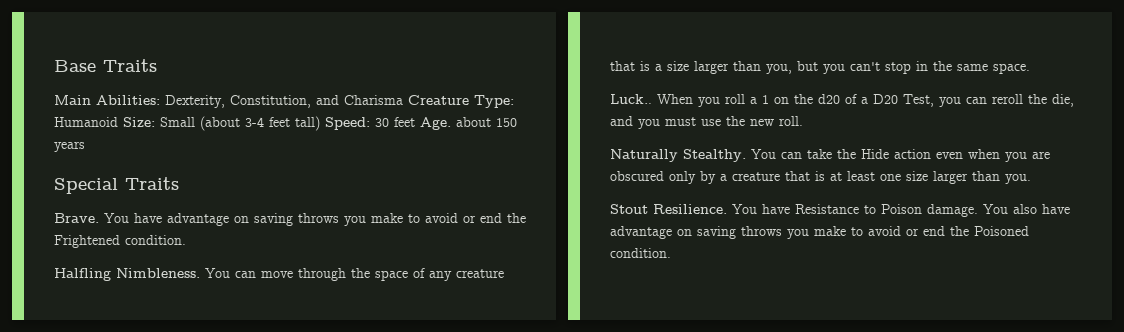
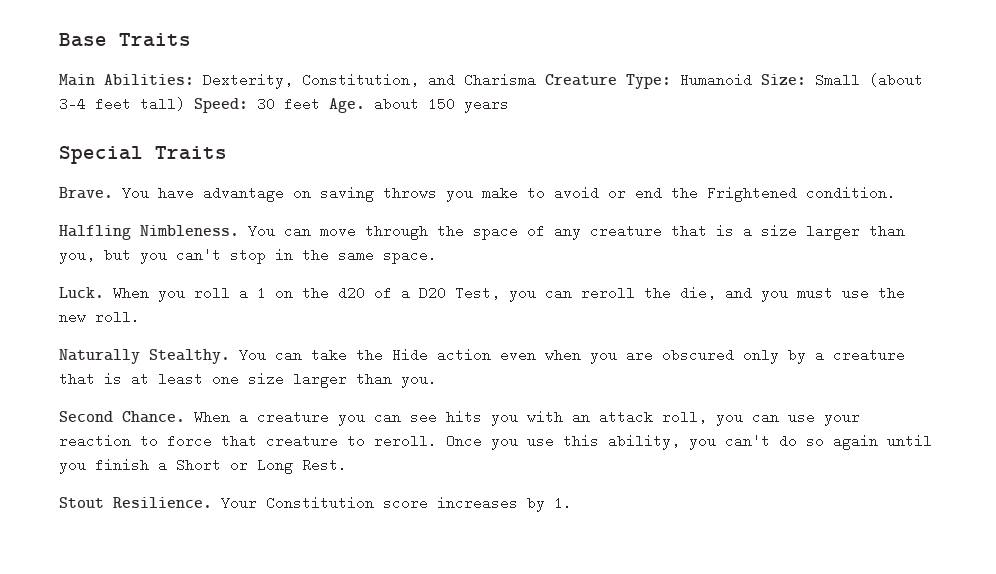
[610,94,652,104] Luck.. -> [59,287,104,298] Luck.
[610,204,1070,217] [610,226,1029,239] [610,248,671,258] Stout Resilience. You have Resistance to Poison damage. You also have advantage on saving throws you make to avoid or end the Poisoned condition. -> [59,410,860,426] [59,434,932,450] [59,458,347,474] [59,496,572,512] Second Chance. When a creature you can see hits you with an attack roll, you can use your reaction to force that creature to reroll. Once you use this ability, you can't do so again until you finish a Short or Long Rest. // Stout Resilience. Your Constitution score increases by 1.

